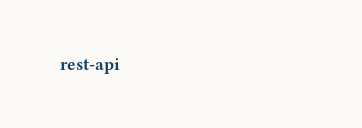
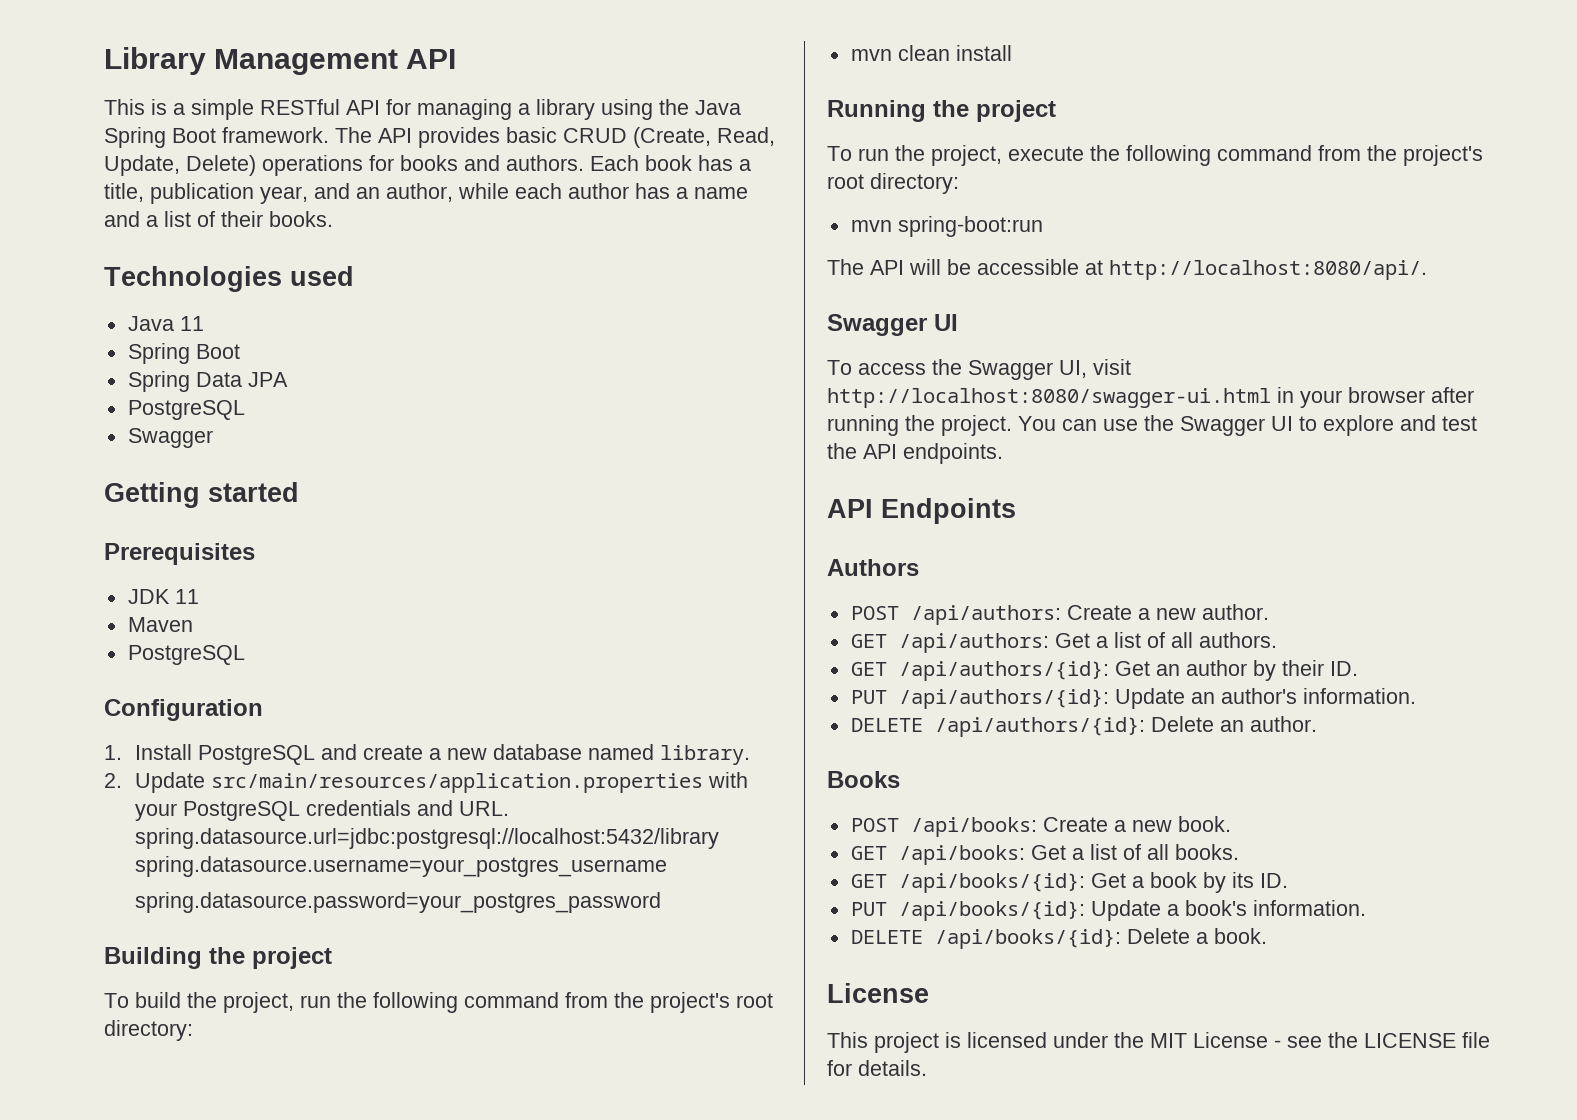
[60,58,120,74] rest-api -> [104,47,457,75] [104,99,741,120] [104,127,775,148] [104,155,751,176] [104,183,748,204] [104,211,333,227] [104,266,354,292] [127,316,204,331] [127,343,240,364] [127,371,288,392] [127,400,245,420] [127,428,213,448] [104,482,299,508] [104,543,255,565] [127,589,199,604] [127,617,193,632] [127,645,245,665] [104,699,263,721] [104,744,750,765] [104,772,748,793] [134,800,509,821] [134,828,719,849] [134,856,667,877] [134,892,661,913] [104,947,332,969] [104,992,773,1013] [104,1020,193,1041] [850,45,1012,61] [827,100,1056,122] [827,145,1483,166] [827,173,959,194] [850,216,1043,237] [827,259,1427,280] [827,314,958,336] [827,359,1131,380] [827,387,1474,408] [827,415,1477,436] [827,443,1003,464] [827,498,1016,524] [827,559,919,576] [850,604,1269,625] [850,632,1277,653] [850,660,1358,681] [850,688,1416,709] [850,716,1317,737] [827,771,900,788] [850,816,1231,837] [850,844,1239,865] [850,872,1288,893] [850,900,1366,921] [850,928,1267,949] [827,983,929,1003] [827,1032,1490,1053] [827,1060,927,1076] Library Management API // This is a simple RESTful API for managing a library using the Java Spring Boot framework. The API provides basic CRUD (Create, Read, Update, Delete) operations for books and authors. Each book has a title, publication year, and an author, while each author has a name and a list of their books. // Technologies used // Java 11 // Spring Boot // Spring Data JPA // PostgreSQL // Swagger // Getting started // Prerequisites // JDK 11 // Maven // PostgreSQL // Configuration // 1. Install PostgreSQL and create a new database named library. // 2. Update src/main/resources/application.properties with your PostgreSQL credentials and URL. spring.datasource.url=jdbc:postgresql://localhost:5432/library spring.datasource.username=your_postgres_username // spring.datasource.password=your_postgres_password // Building the project // To build the project, run the following command from the project's root directory: // mvn clean install // Running the project // To run the project, execute the following command from the project's root directory: // mvn spring-boot:run // The API will be accessible at http://localhost:8080/api/. // Swagger UI // To access the Swagger UI, visit http://localhost:8080/swagger-ui.html in your browser after running the project. You can use the Swagger UI to explore and test the API endpoints. // API Endpoints // Authors // POST /api/authors: Create a new author. // GET /api/authors: Get a list of all authors. // GET /api/authors/{id}: Get an author by their ID. // PUT /api/authors/{id}: Update an author's information. // DELETE /api/authors/{id}: Delete an author. // Books // POST /api/books: Create a new book. // GET /api/books: Get a list of all books. // GET /api/books/{id}: Get a book by its ID. // PUT /api/books/{id}: Update a book's information. // DELETE /api/books/{id}: Delete a book. // License // This project is licensed under the MIT License - see the LICENSE file for details.

